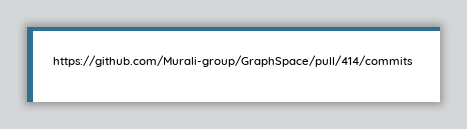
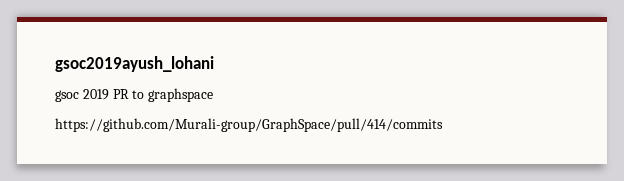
(53, 61) none -> [55,56,214,72] [55,88,214,102] gsoc2019ayush_lohani // gsoc 2019 PR to graphspace //

